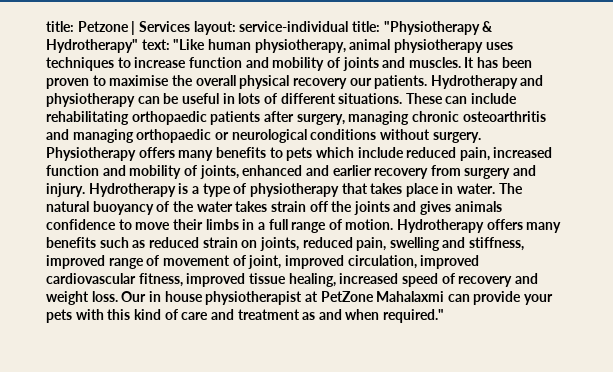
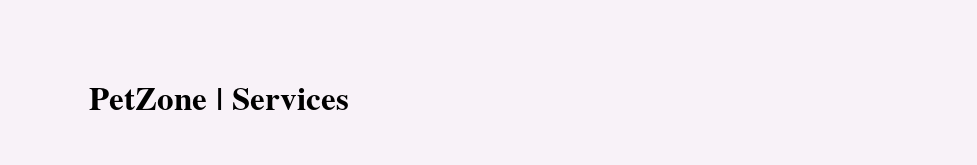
[46,21,494,35] [46,39,513,53] [46,57,532,71] [46,75,544,89] [46,93,518,107] [46,111,546,125] [46,129,481,143] [46,147,553,161] [46,165,537,179] [46,183,523,197] [46,201,502,215] [46,219,562,233] [46,237,525,251] [46,255,480,269] [46,273,538,287] [46,291,554,305] [46,309,445,323] title: Petzone | Services layout: service-individual title: "Physiotherapy & Hydrotherapy" text: "Like human physiotherapy, animal physiotherapy uses techniques to increase function and mobility of joints and muscles. It has been proven to maximise the overall physical recovery our patients. Hydrotherapy and physiotherapy can be useful in lots of different situations. These can include rehabilitating orthopaedic patients after surgery, managing chronic osteoarthritis and managing orthopaedic or neurological conditions without surgery. Physiotherapy offers many benefits to pets which include reduced pain, increased function and mobility of joints, enhanced and earlier recovery from surgery and injury. Hydrotherapy is a type of physiotherapy that takes place in water. The natural buoyancy of the water takes strain off the joints and gives animals confidence to move their limbs in a full range of motion. Hydrotherapy offers many benefits such as reduced strain on joints, reduced pain, swelling and stiffness, improved range of movement of joint, improved circulation, improved cardiovascular fitness, improved tissue healing, increased speed of recovery and weight loss. Our in house physiotherapist at PetZone Mahalaxmi can provide your pets with this kind of care and treatment as and when required." -> [89,88,349,110] PetZone | Services

